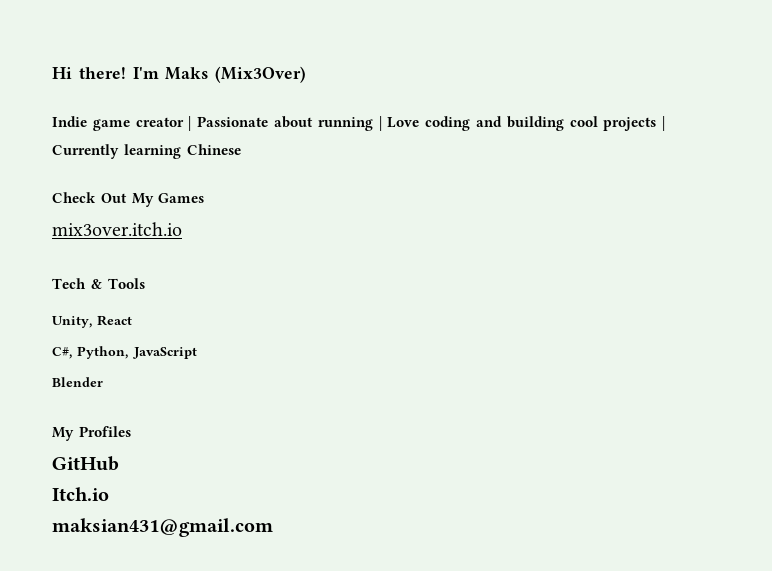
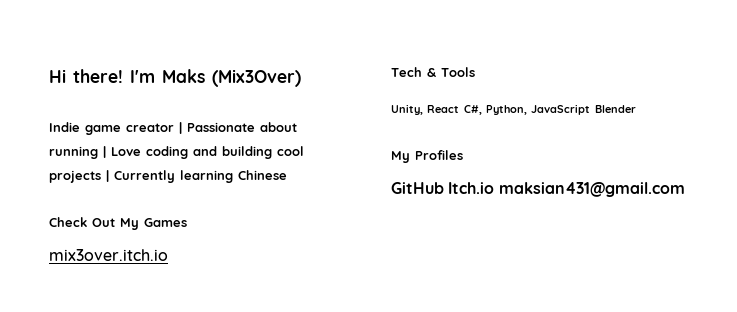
(133, 320) // -> (460, 109) none
(197, 353) // -> (591, 109) none
(119, 463) // -> (444, 188) none
(109, 494) // -> (495, 188) none

